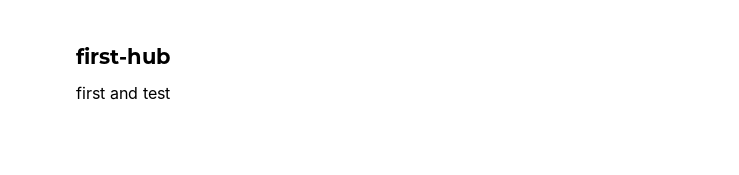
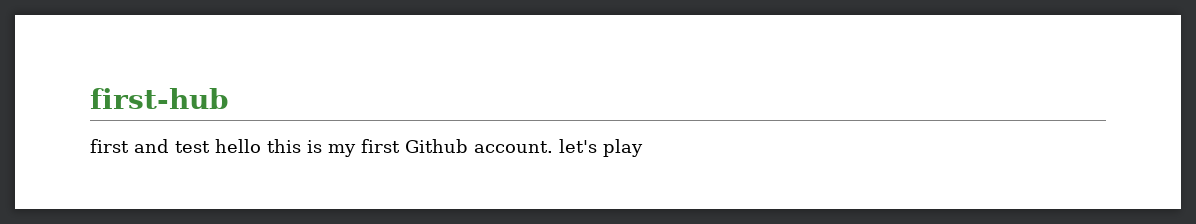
(170, 93) none -> [215,139,643,157] hello this is my first Github account. let's play

